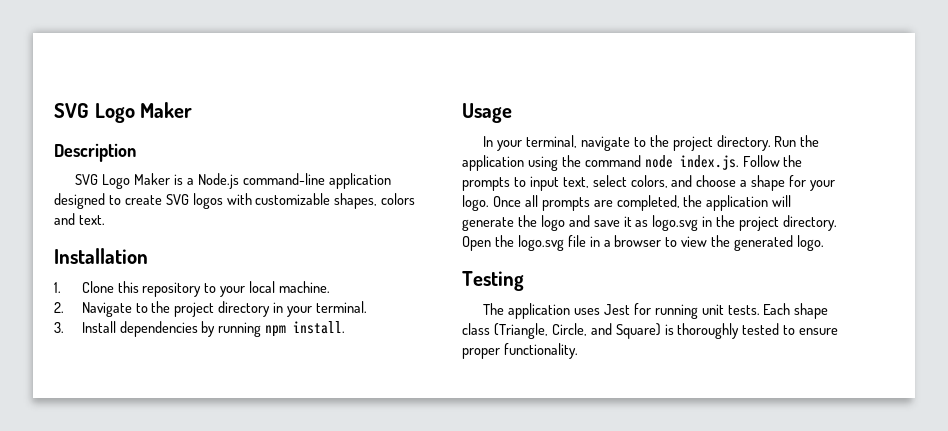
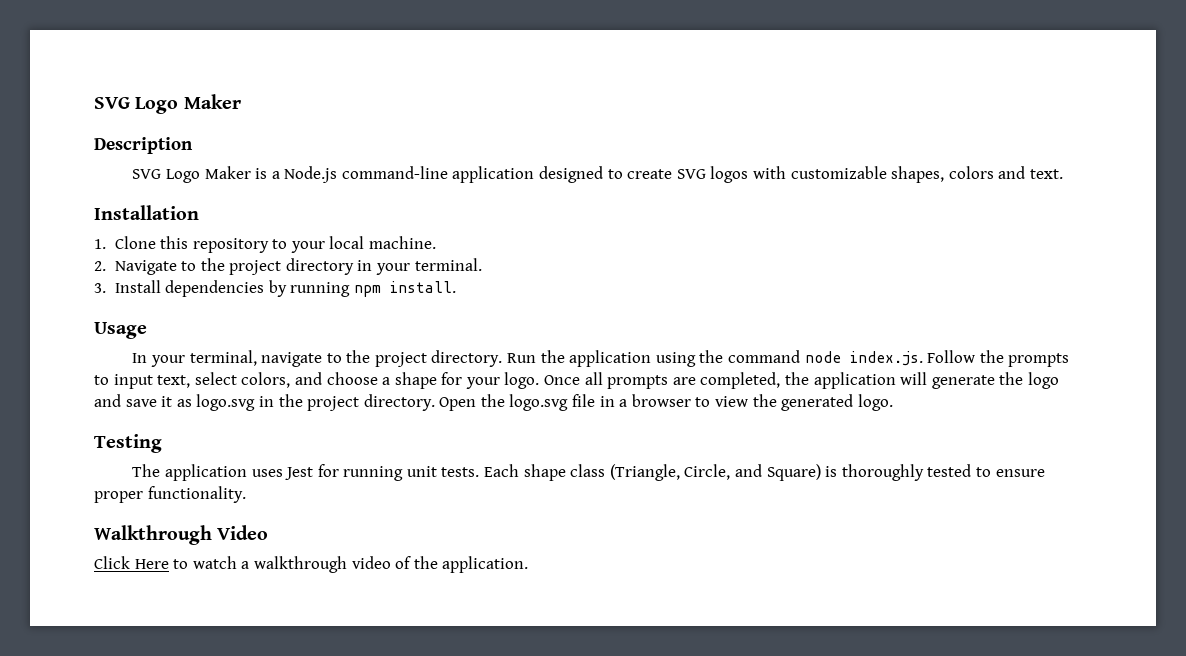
(578, 351) none -> [94,525,269,545] [94,556,529,573] // Walkthrough Video // Click Here to watch a walkthrough video of the application.

